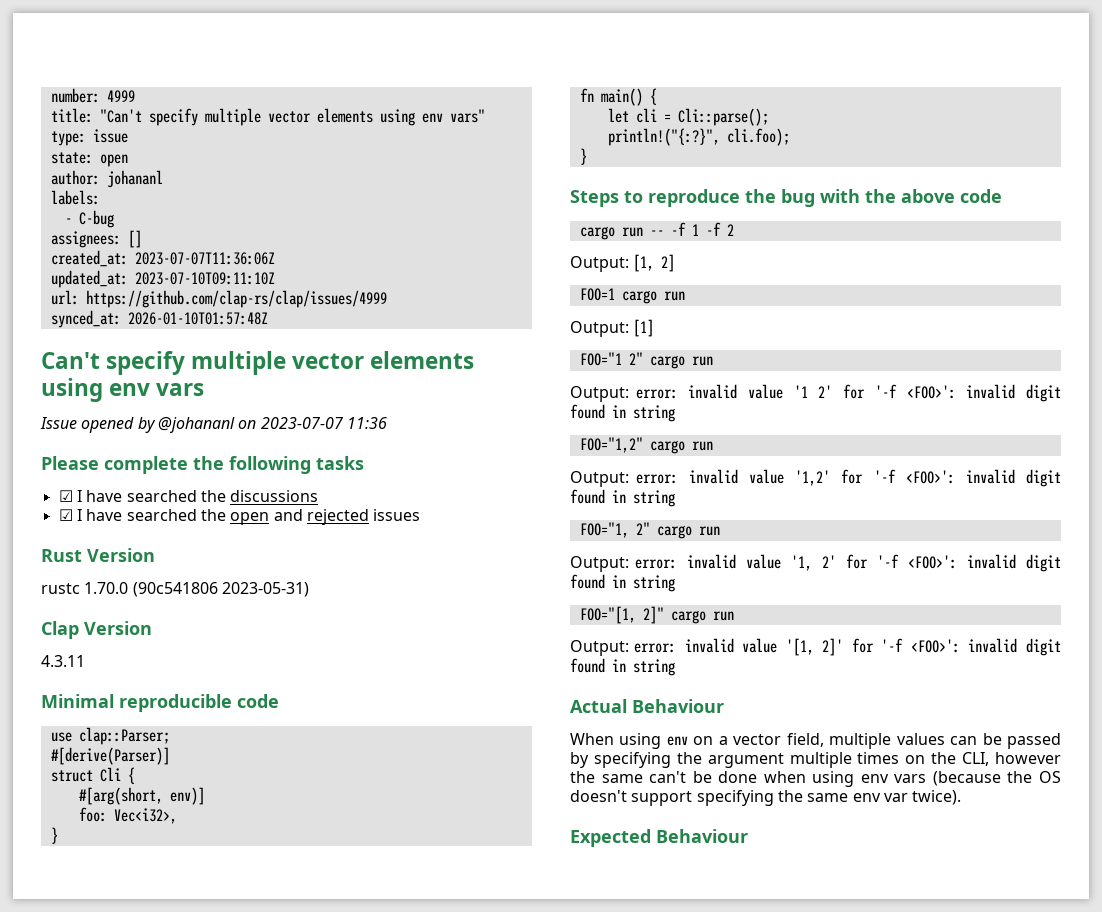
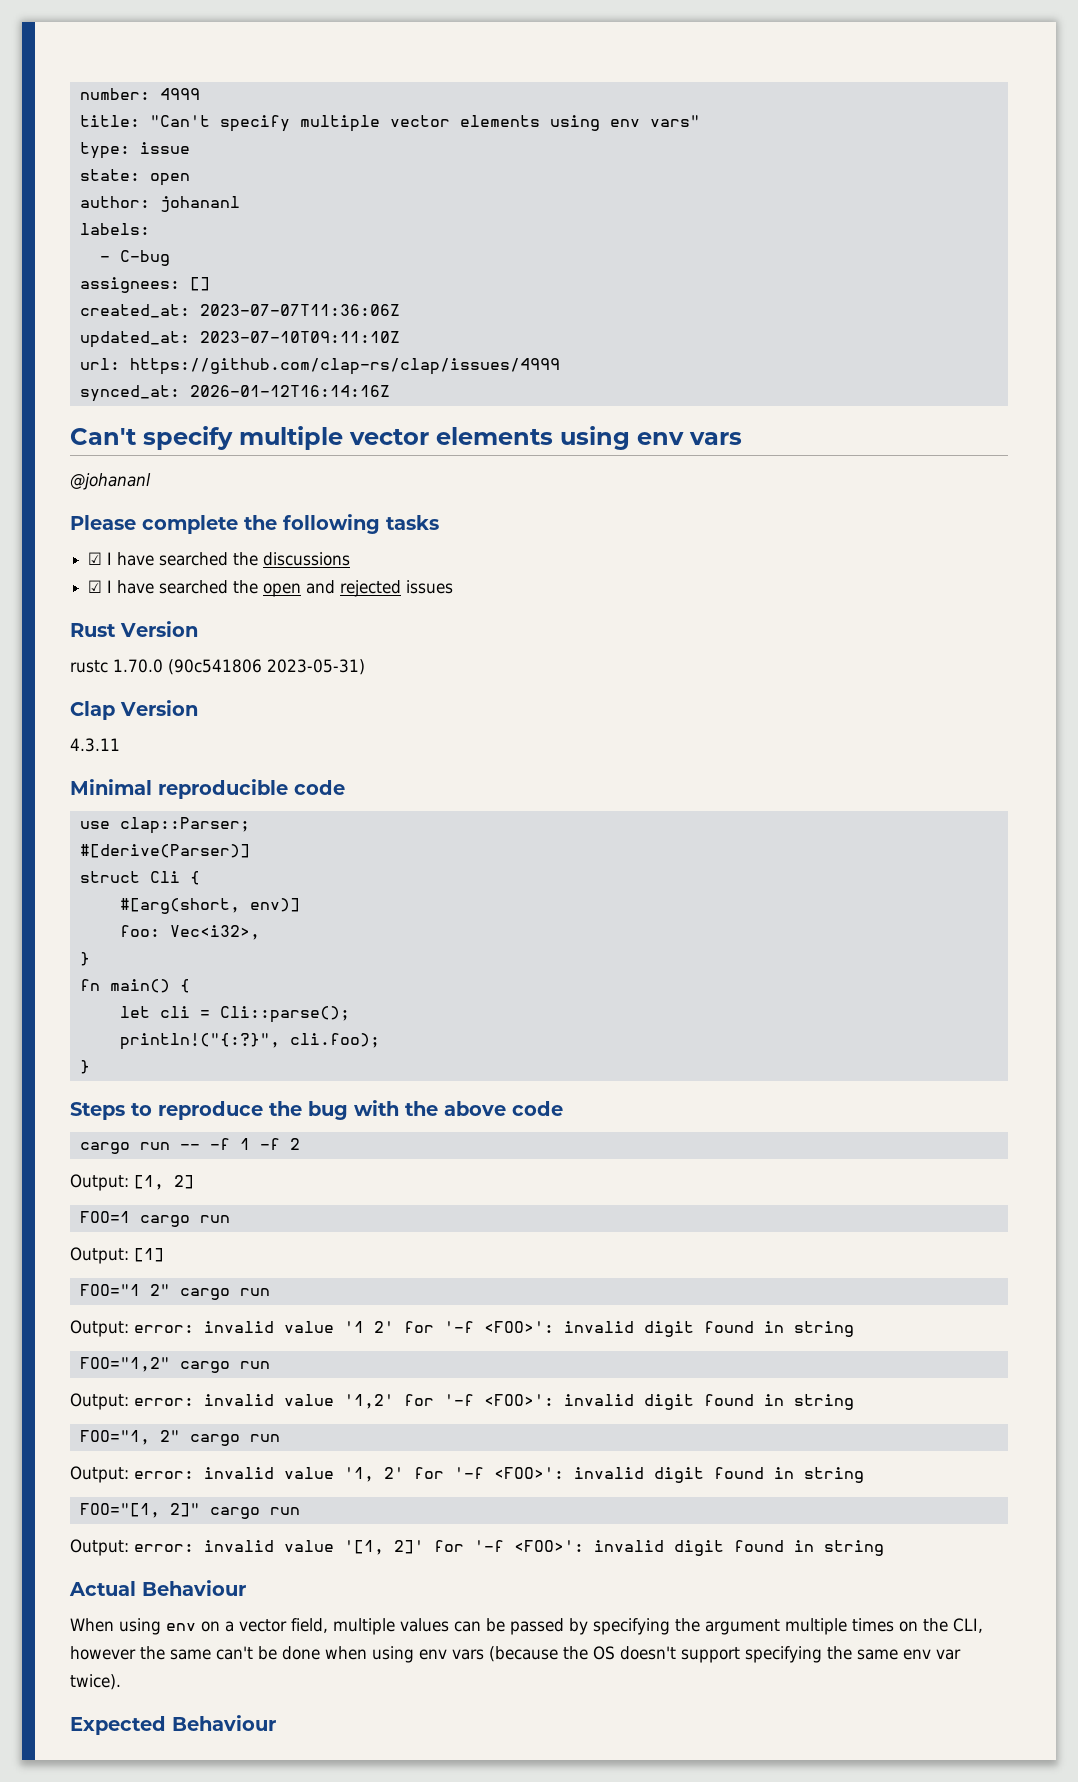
[127,312,268,325] 2026-01-10T01:57:48Z -> [189,385,390,397] 2026-01-12T16:14:16Z
[40,417,387,433] Issue opened by @johananl on 2023-07-07 11:36 -> [70,473,151,490] @johananl

